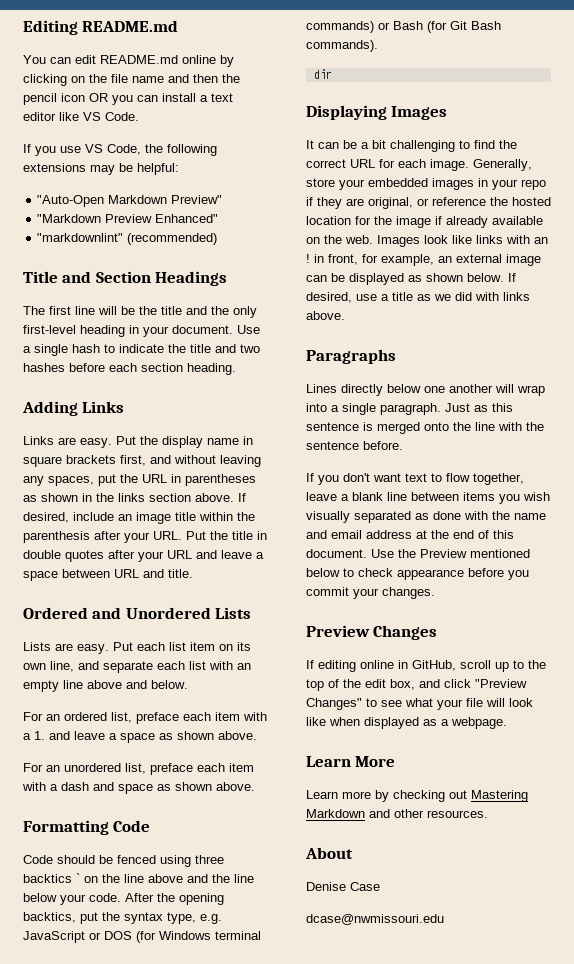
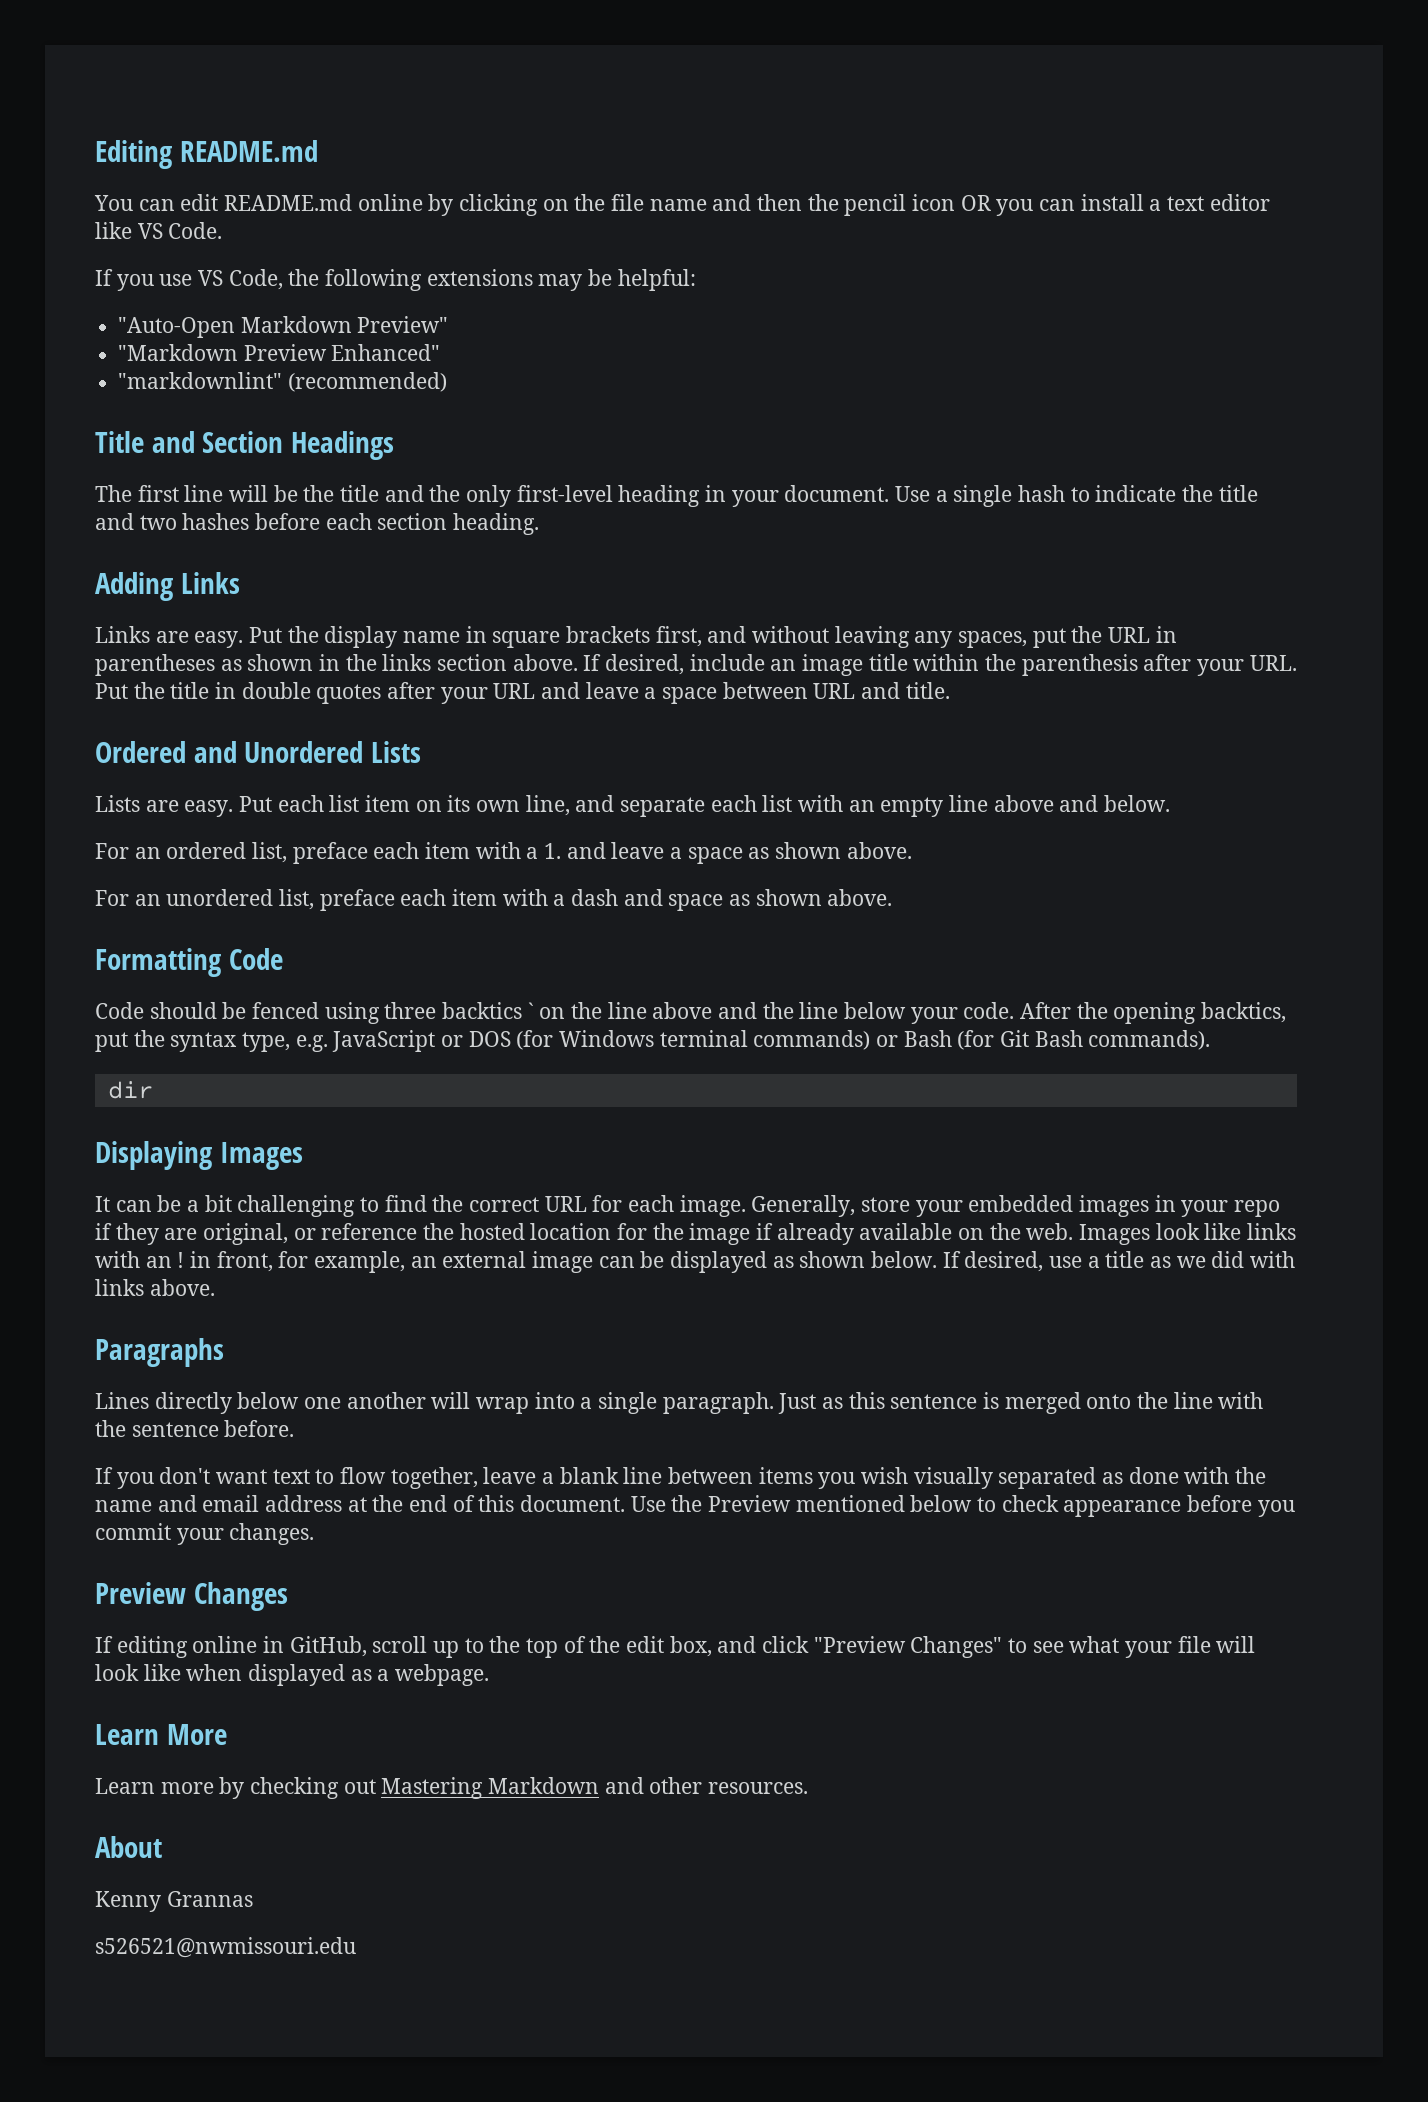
[306,882,380,891] [306,914,444,925] Denise Case // dcase@nwmissouri.edu -> [95,1891,253,1912] [95,1937,356,1958] Kenny Grannas // s526521@nwmissouri.edu

